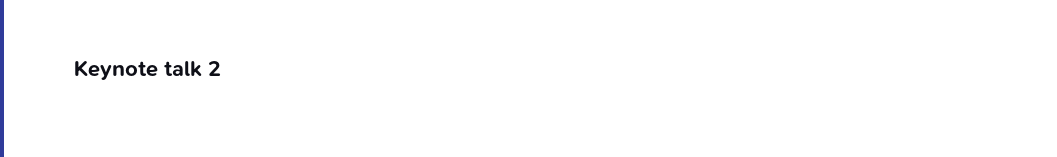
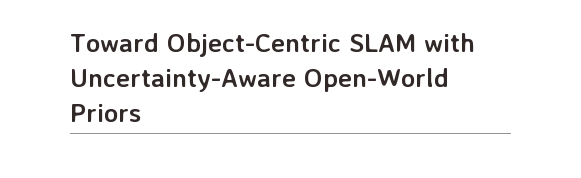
[74,60,221,80] Keynote talk 2 -> [70,33,475,57] [70,68,449,92] [70,104,141,122] Toward Object-Centric SLAM with Uncertainty-Aware Open-World Priors

